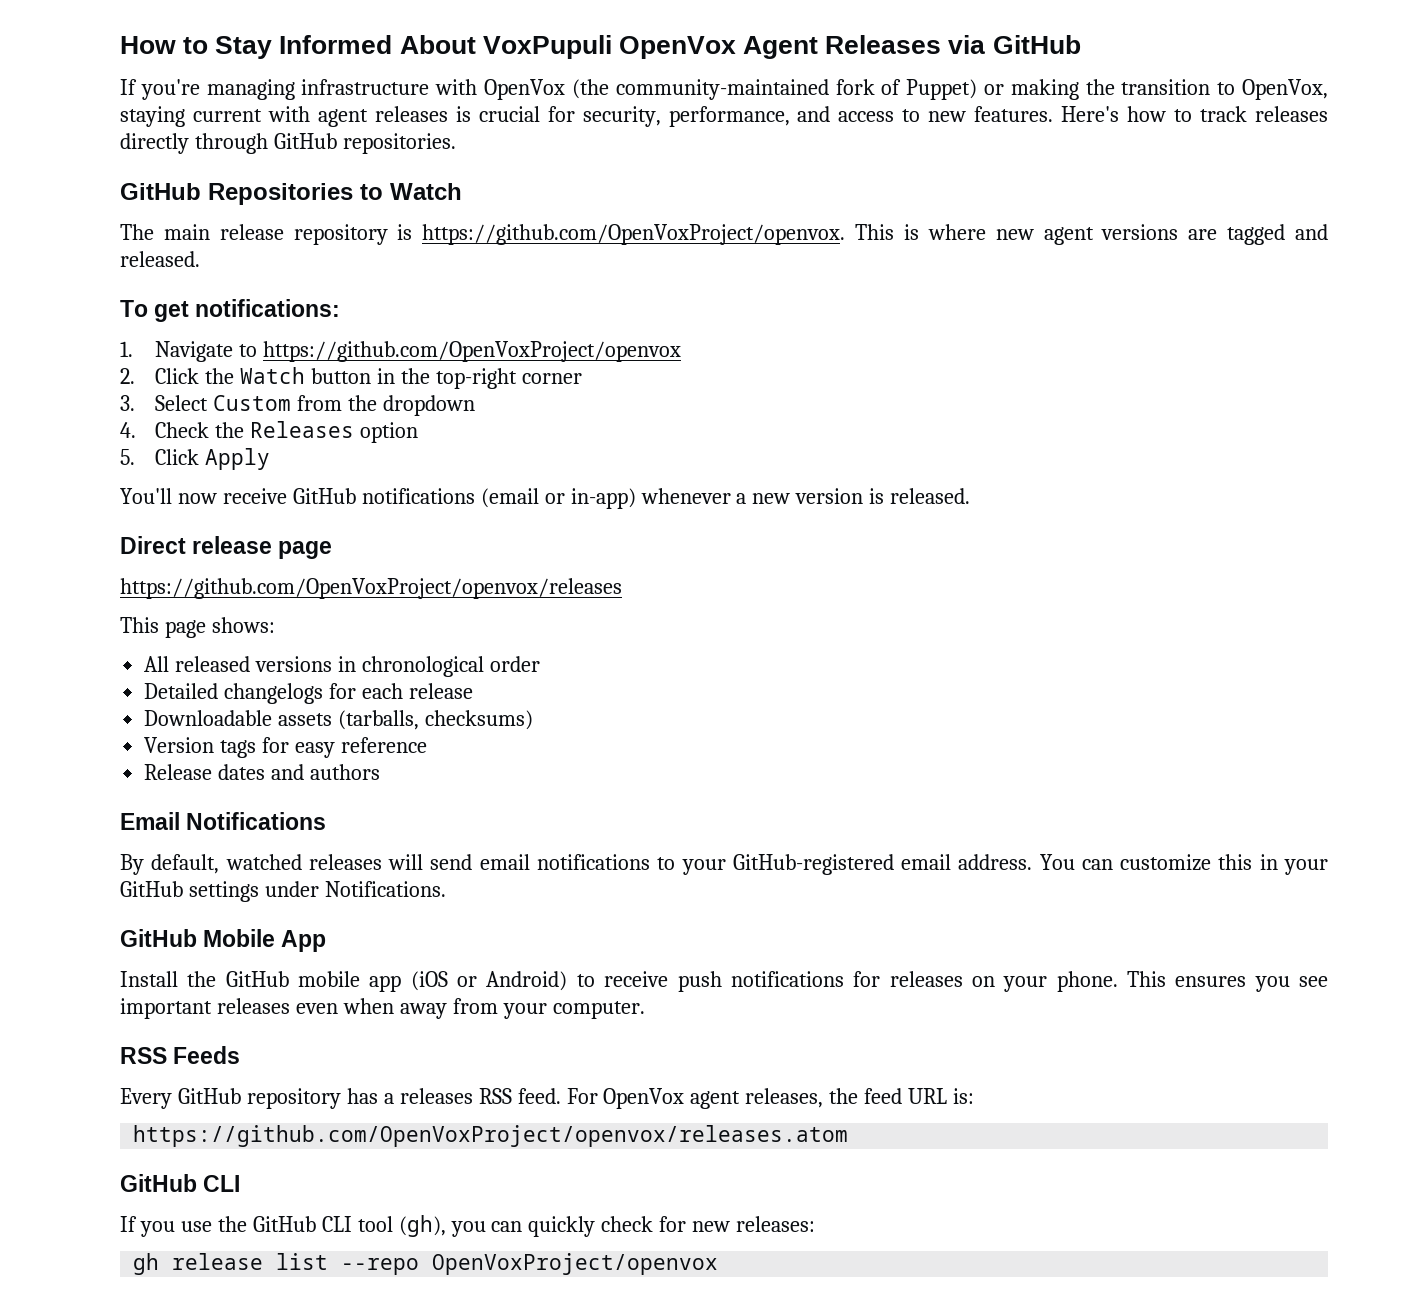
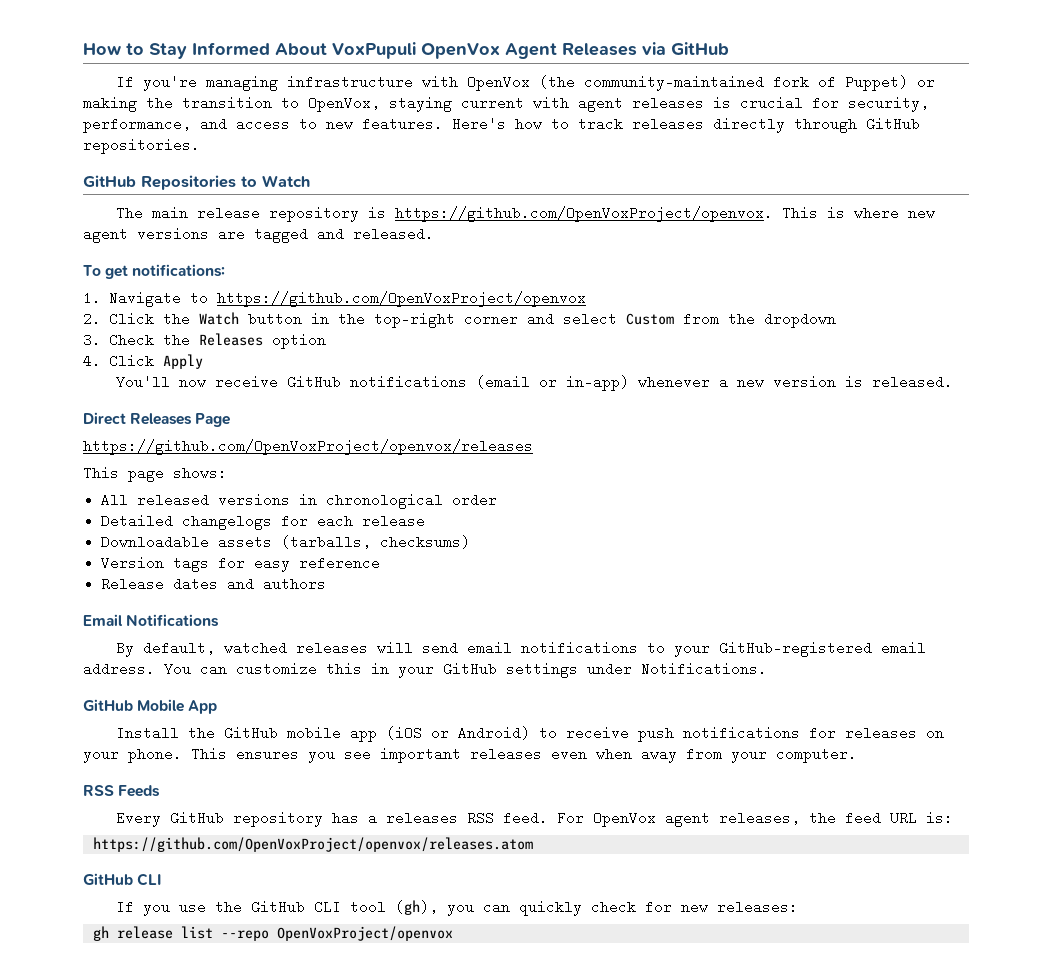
[120,395,209,411] // 3. Select -> [527,312,618,326] and select
[120,422,136,438] 4. -> [83,333,101,347] 3.
[120,449,135,465] 5. -> [83,354,101,368] 4.
[192,536,333,559] release page -> [130,413,231,427] Releases Page

